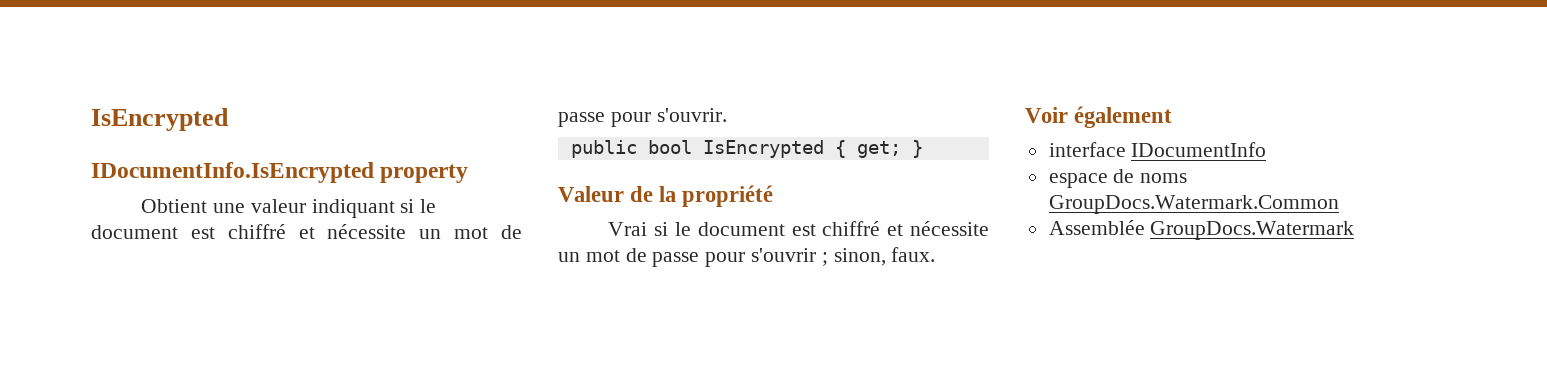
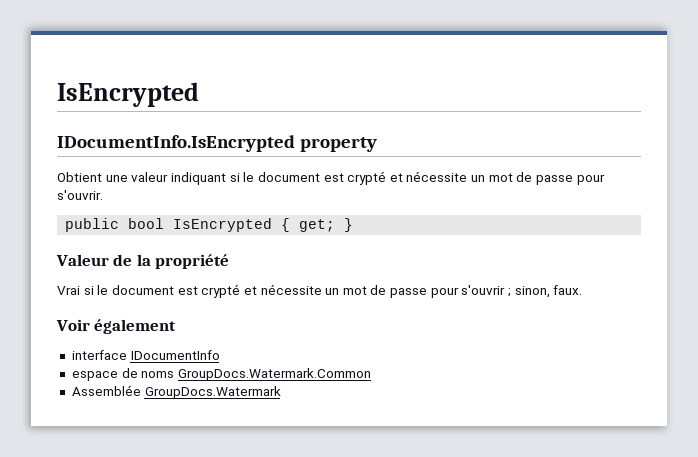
[227,224,286,239] chiffré -> [347,171,387,185] crypté
[822,221,881,236] chiffré -> [201,284,241,298] crypté

